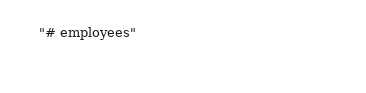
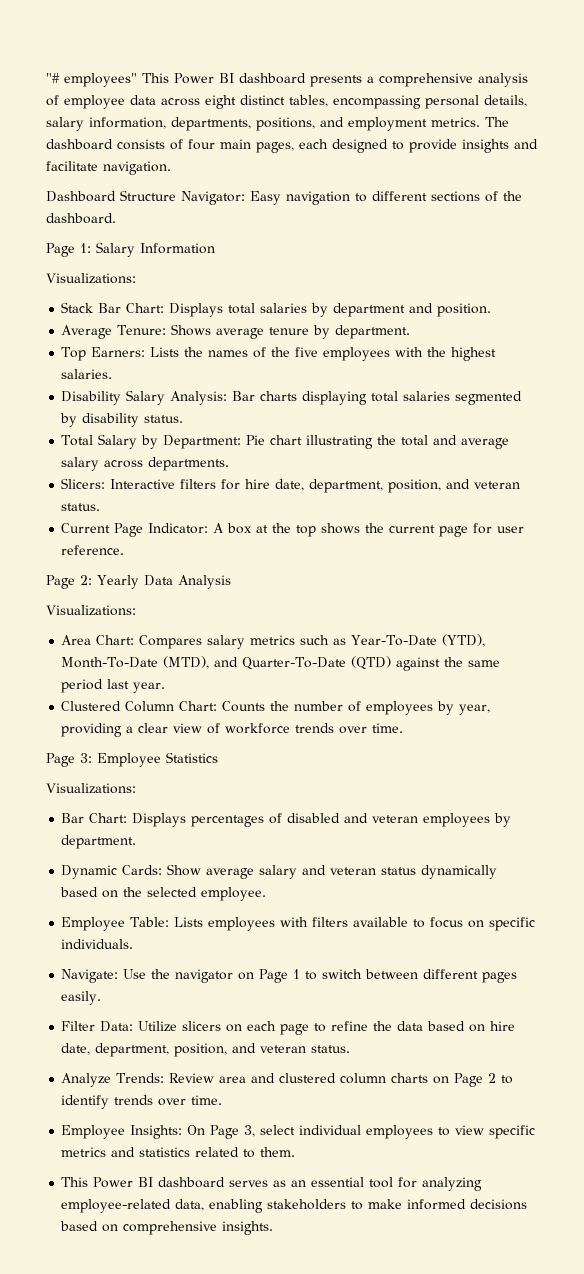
(136, 33) none -> [142,73,528,87] [46,95,527,109] [46,117,509,131] [46,139,538,153] [46,161,171,175] [46,190,522,205] [46,213,116,224] [46,242,215,257] [46,273,136,284] [61,302,492,317] [61,324,411,339] [61,347,497,361] [61,369,113,379] [61,390,523,405] [60,413,184,427] [61,434,510,449] [61,457,230,471] [61,478,521,493] [61,503,101,511] [61,523,525,537] [61,545,125,555] [46,575,231,589] [46,605,136,616] [61,634,486,649] [61,656,501,671] [61,679,166,693] [61,701,491,715] [61,723,404,737] [46,752,218,767] [46,783,136,794] [61,813,512,827] [61,835,137,849] [61,864,498,879] [60,887,267,901] [61,917,536,931] [61,939,134,949] [61,969,518,983] [61,991,102,1005] [61,1021,516,1035] [61,1043,351,1057] [61,1073,514,1087] [61,1095,223,1109] [61,1125,536,1139] [61,1147,296,1158] [61,1177,483,1191] [61,1199,528,1213] [60,1221,274,1235] This Power BI dashboard presents a comprehensive analysis of employee data across eight distinct tables, encompassing personal details, salary information, departments, positions, and employment metrics. The dashboard consists of four main pages, each designed to provide insights and facilitate navigation. // Dashboard Structure Navigator: Easy navigation to different sections of the dashboard. // Page 1: Salary Information // Visualizations: // Stack Bar Chart: Displays total salaries by department and position. // Average Tenure: Shows average tenure by department. // Top Earners: Lists the names of the five employees with the highest salaries. // Disability Salary Analysis: Bar charts displaying total salaries segmented by disability status. // Total Salary by Department: Pie chart illustrating the total and average salary across departments. // Slicers: Interactive filters for hire date, department, position, and veteran status. // Current Page Indicator: A box at the top shows the current page for user reference. // Page 2: Yearly Data Analysis // Visualizations: // Area Chart: Compares salary metrics such as Year-To-Date (YTD), Month-To-Date (MTD), and Quarter-To-Date (QTD) against the same period last year. // Clustered Column Chart: Counts the number of employees by year, providing a clear view of workforce trends over time. // Page 3: Employee Statistics // Visualizations: // Bar Chart: Displays percentages of disabled and veteran employees by department. // Dynamic Cards: Show average salary and veteran status dynamically based on the selected employee. // Employee Table: Lists employees with filters available to focus on specific individuals. // Navigate: Use the navigator on Page 1 to switch between different pages easily. // Filter Data: Utilize slicers on each page to refine the data based on hire date, department, position, and veteran status. // Analyze Trends: Review area and clustered column charts on Page 2 to identify trends over time. // Employee Insights: On Page 3, select individual employees to view specific metrics and statistics related to them. // This Power BI dashboard serves as an essential tool for analyzing employee-related data, enabling stakeholders to make informed decisions based on comprehensive insights.

